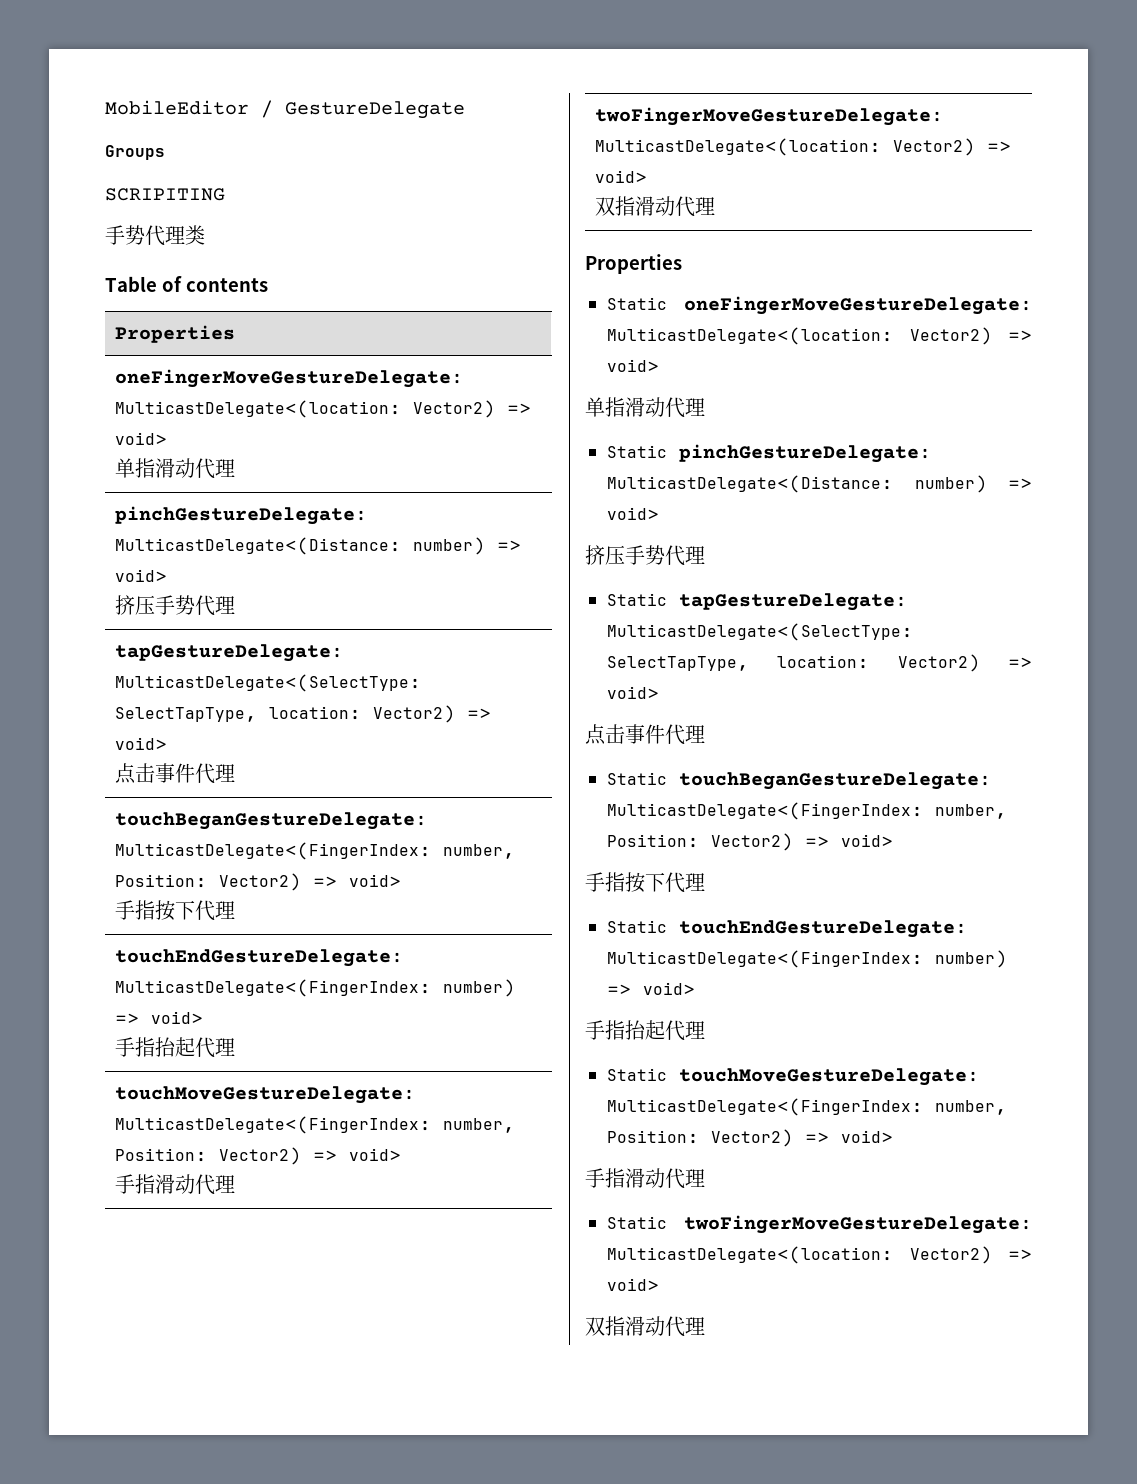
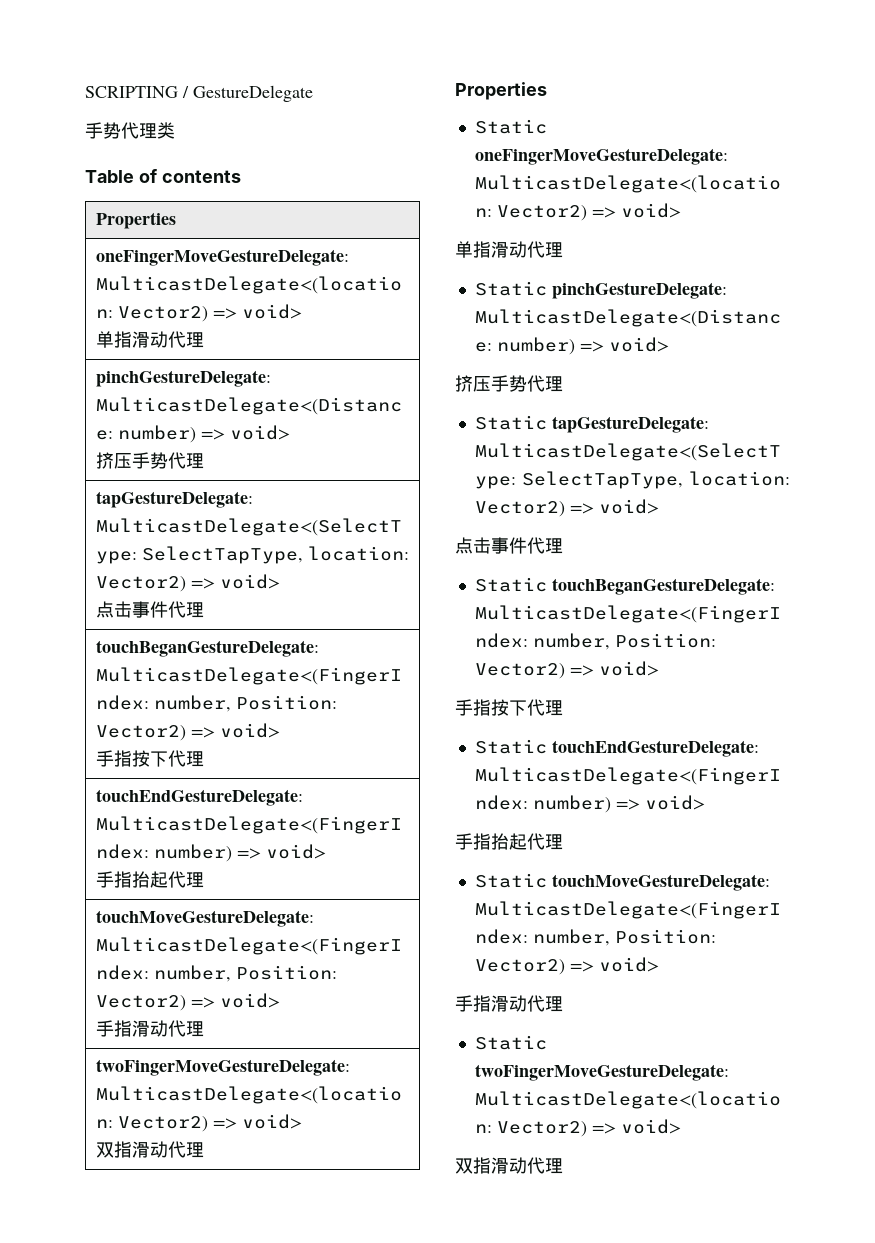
[105,100,249,115] MobileEditor -> [85,86,178,98] SCRIPTING
[105,145,165,160] [105,188,225,201] // Groups // SCRIPITING -> (313, 93) none

